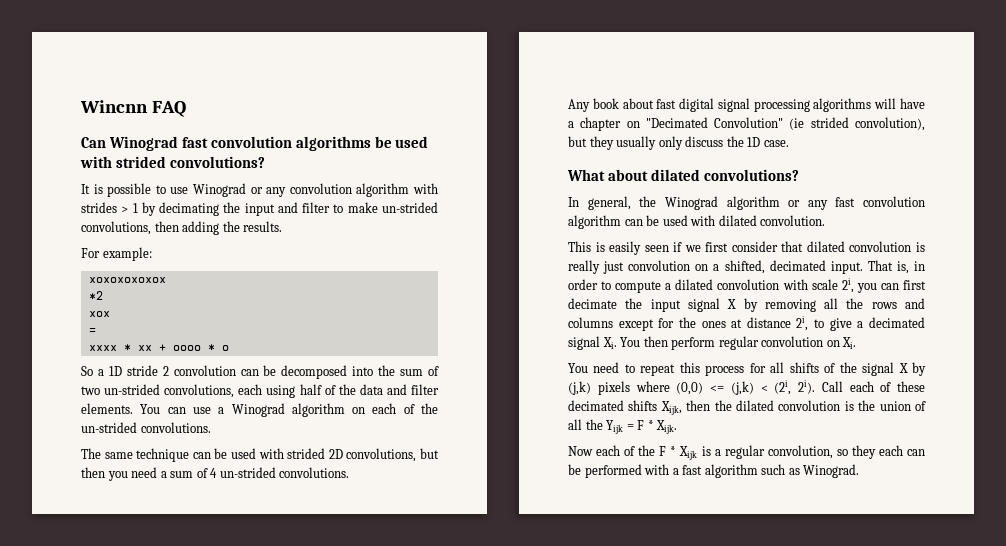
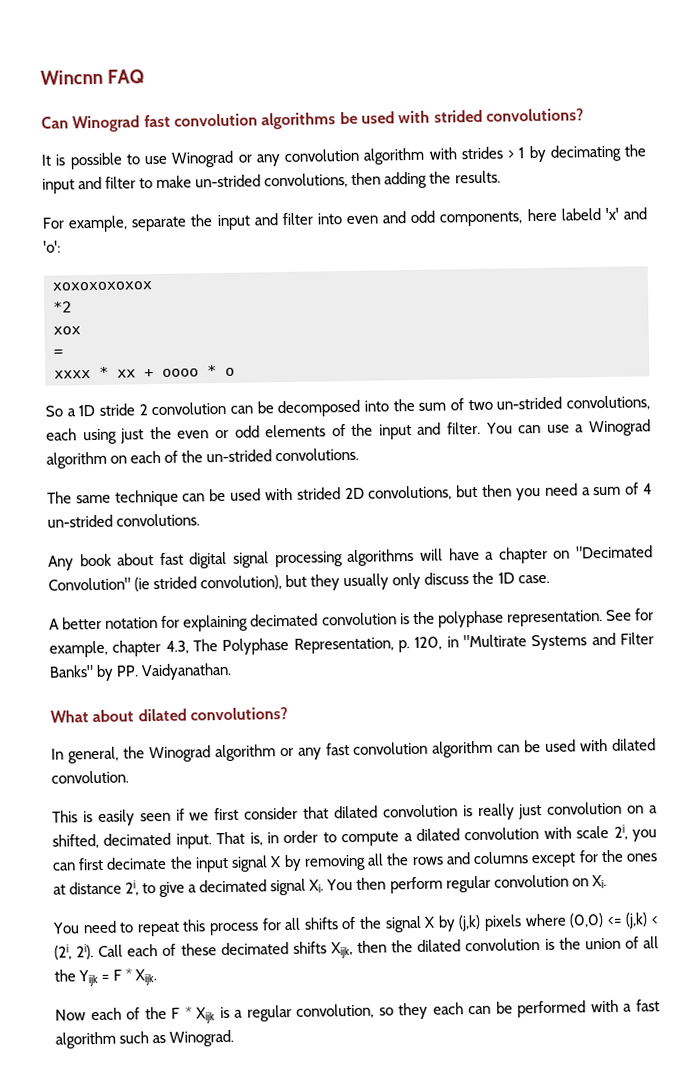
[102,247,152,261] example: -> [68,207,647,233] [43,240,61,253] example, separate the input and filter into even and odd components, here labeld 'x' and 'o':
[299,384,440,395] [81,403,133,414] half of the data and filter elements. -> [120,421,482,444] just the even or odd elements of the input and filter.
(789, 143) none -> [49,608,654,632] [49,632,654,658] [49,662,233,681] // A better notation for explaining decimated convolution is the polyphase representation. See for example, chapter 4.3, The Polyphase Representation, p. 120, in "Multirate Systems and Filter Banks" by PP. Vaidyanathan.

